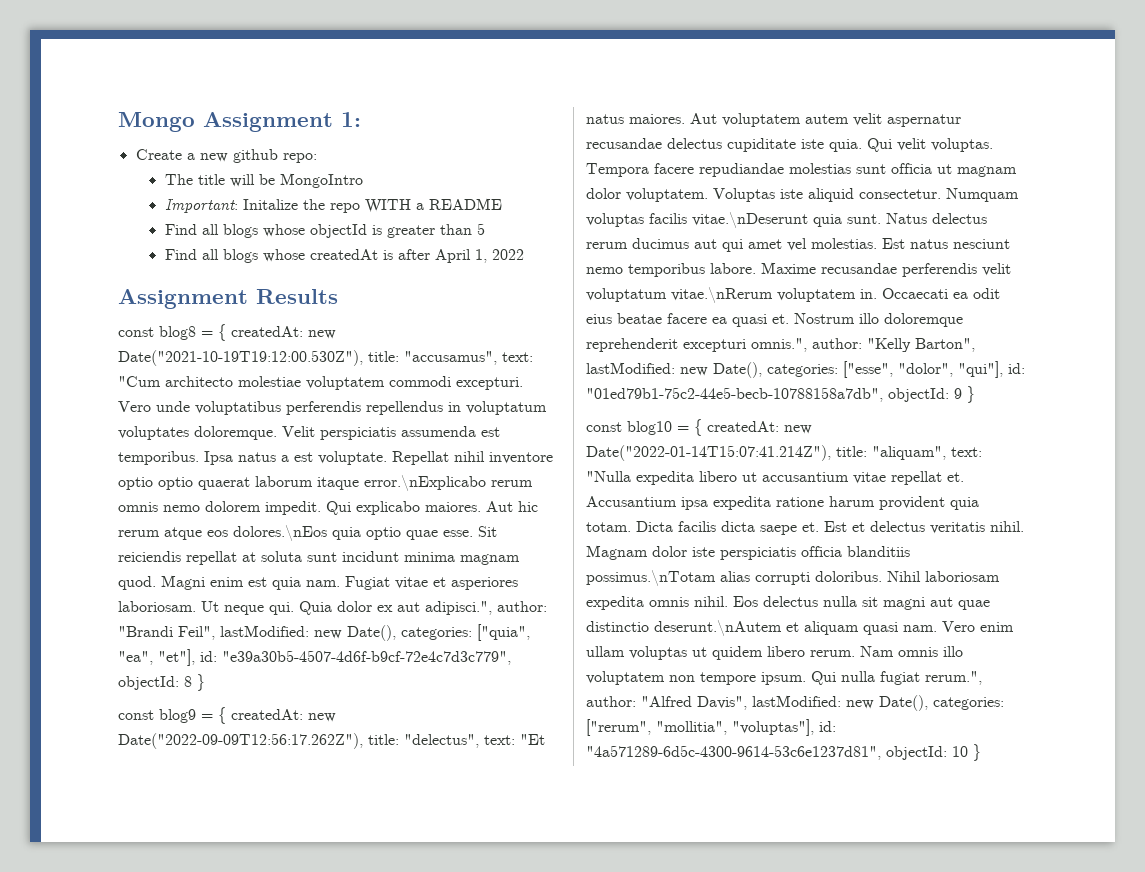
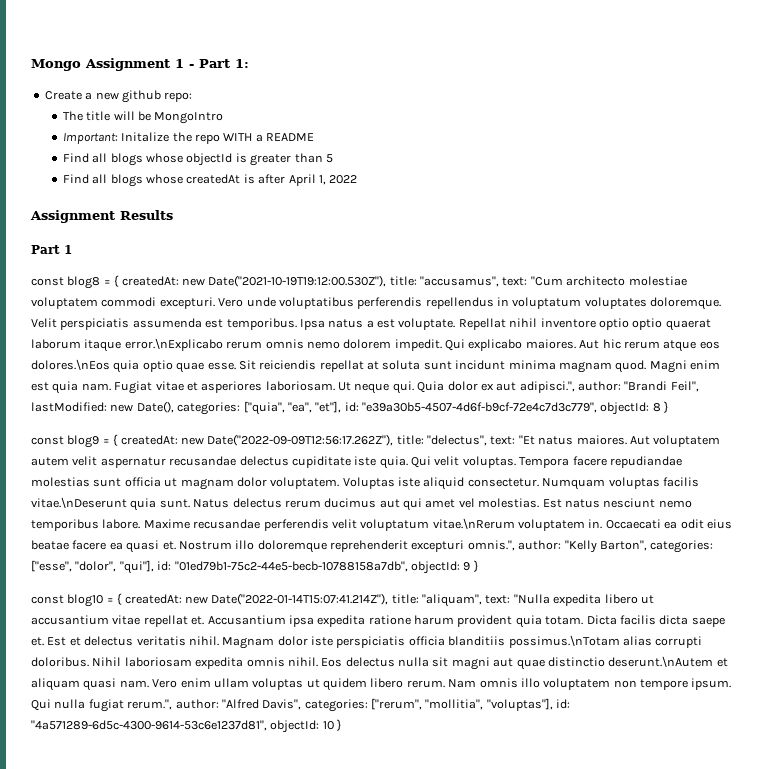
(333, 122) none -> [175,59,230,68] 1 - Part
(338, 296) none -> [31,245,72,254] // Part 1
[586,362,762,378] lastModified: new Date(), -> (647, 545) none
[752,695,928,711] lastModified: new Date(), -> (302, 704) none

